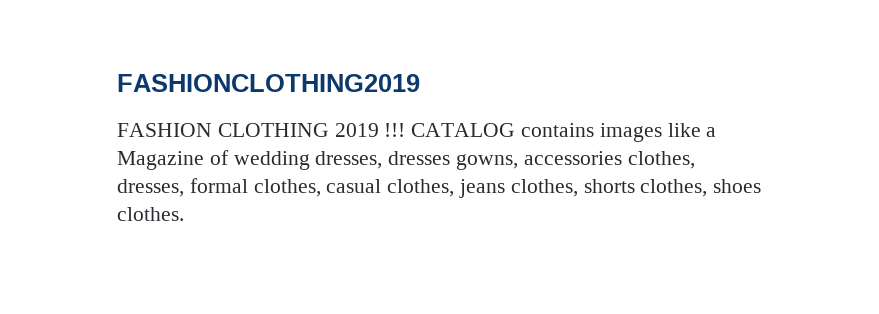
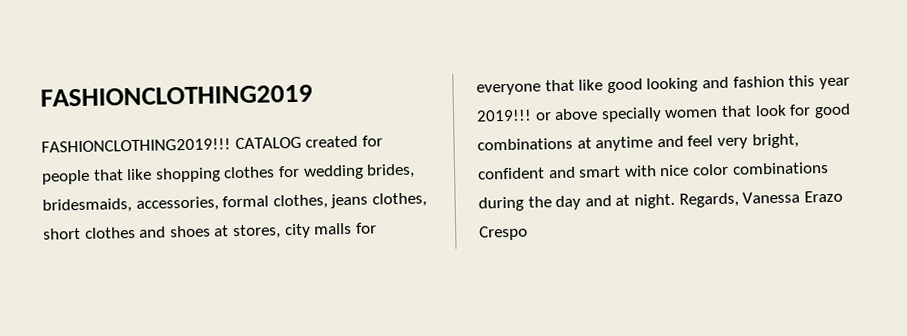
[117,123,717,142] [117,150,695,170] [117,178,762,198] [117,207,184,221] FASHION CLOTHING 2019 !!! CATALOG contains images like a Magazine of wedding dresses, dresses gowns, accessories clothes, dresses, formal clothes, casual clothes, jeans clothes, shorts clothes, shoes clothes. -> [41,135,383,153] [41,163,416,185] [42,192,427,214] [43,222,377,240] [476,75,850,96] [476,103,851,123] [477,133,799,152] [478,162,829,180] [478,190,843,212] [479,225,528,241] FASHIONCLOTHING2019!!! CATALOG created for people that like shopping clothes for wedding brides, bridesmaids, accessories, formal clothes, jeans clothes, short clothes and shoes at stores, city malls for everyone that like good looking and fashion this year 2019!!! or above specially women that look for good combinations at anytime and feel very bright, confident and smart with nice color combinations during the day and at night. Regards, Vanessa Erazo Crespo

